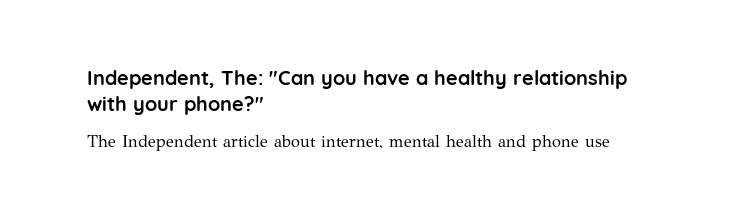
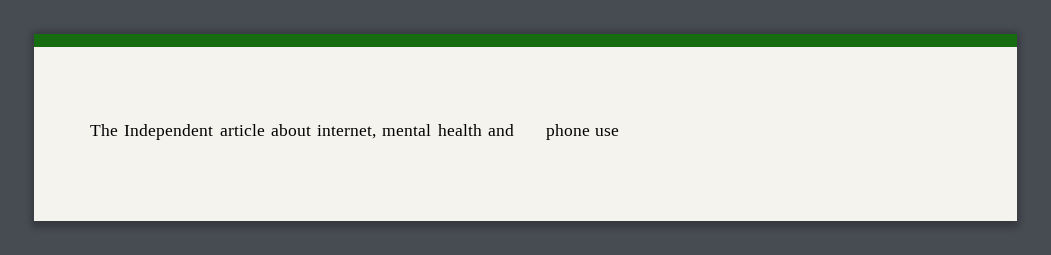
[87,70,627,89] [87,96,264,115] Independent, The: "Can you have a healthy relationship with your phone?" // -> (90, 130) none

